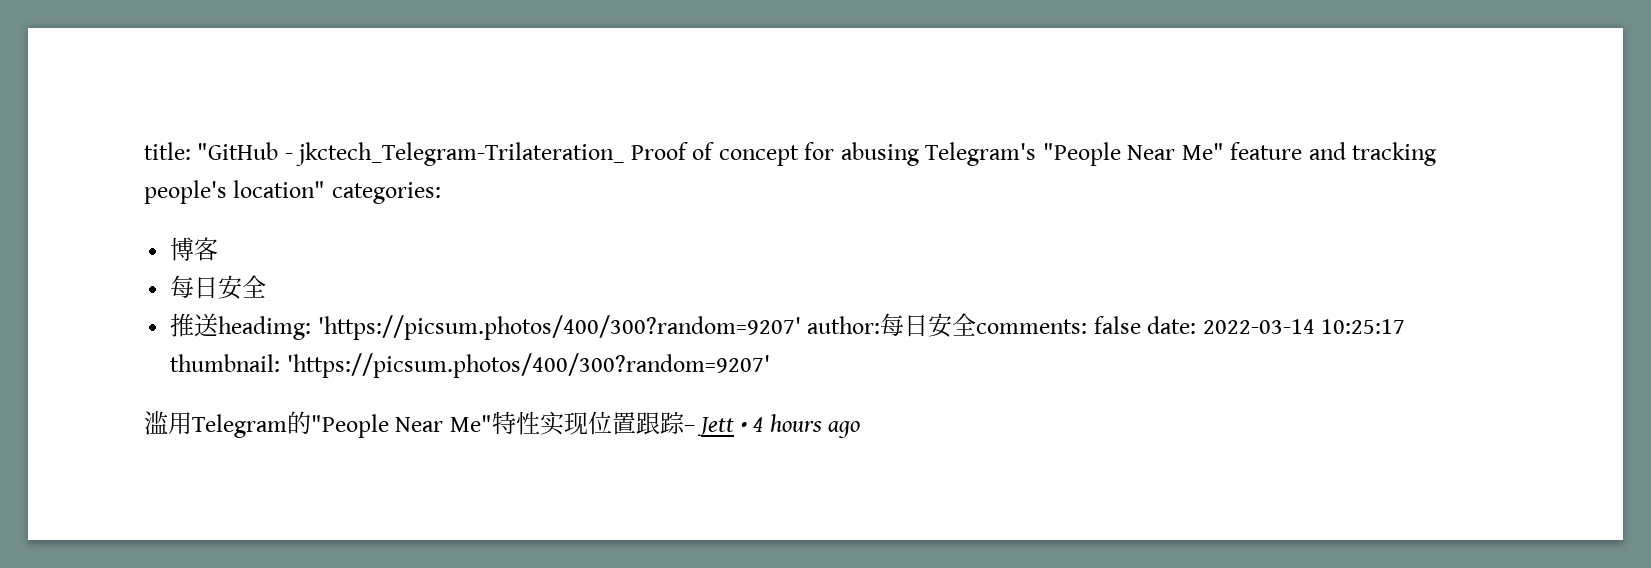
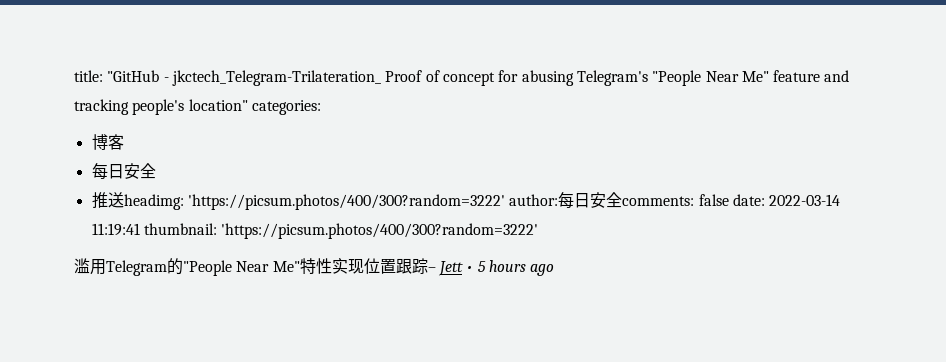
[317,315,801,340] 'https://picsum.photos/400/300?random=9207' -> [187,194,505,210] 'https://picsum.photos/400/300?random=3222'
[1321,319,1406,334] [170,353,770,378] 10:25:17 thumbnail: 'https://picsum.photos/400/300?random=9207' -> [91,223,539,239] 11:19:41 thumbnail: 'https://picsum.photos/400/300?random=3222'
[753,417,764,432] 4 -> [477,261,486,272] 5

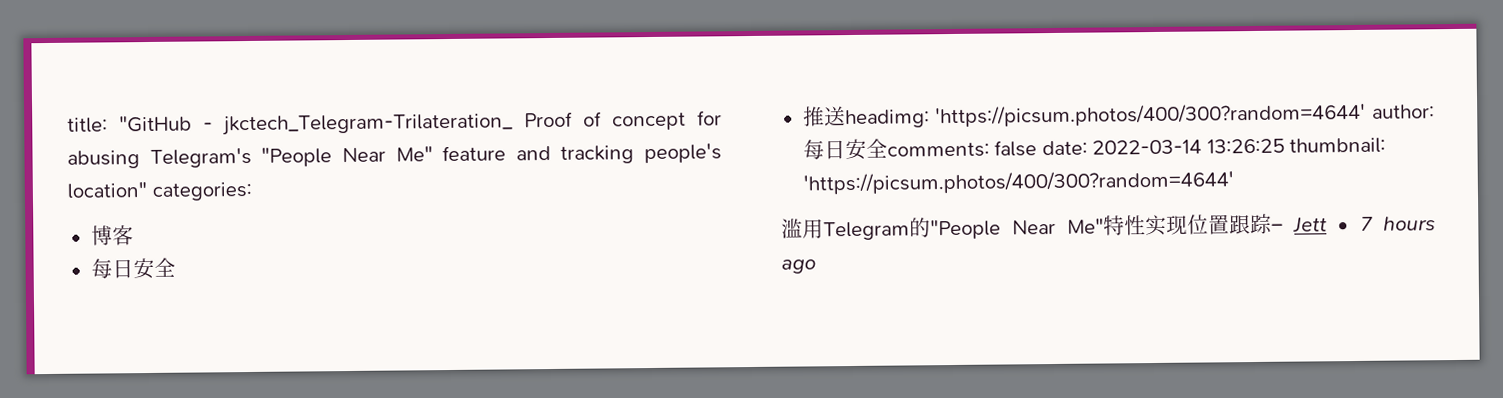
[187,194,505,210] 'https://picsum.photos/400/300?random=3222' -> [935,102,1367,128] 'https://picsum.photos/400/300?random=4644'
[91,223,539,239] 11:19:41 thumbnail: 'https://picsum.photos/400/300?random=3222' -> [1206,137,1387,154] [802,170,1234,195] 13:26:25 thumbnail: 'https://picsum.photos/400/300?random=4644'
[477,261,486,272] 5 -> [1360,216,1374,231] 7

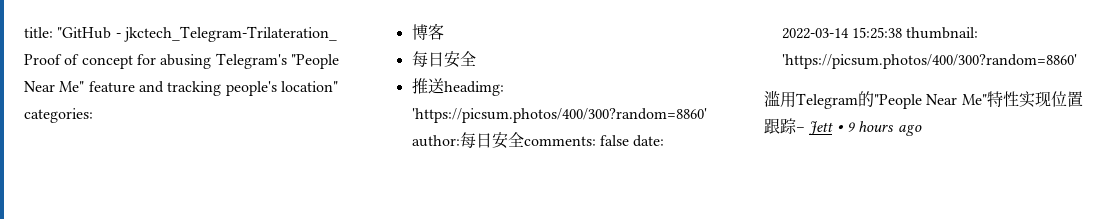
[935,102,1367,128] 'https://picsum.photos/400/300?random=4644' -> [411,108,707,123] 'https://picsum.photos/400/300?random=8860'
[1206,137,1387,154] [802,170,1234,195] 13:26:25 thumbnail: 'https://picsum.photos/400/300?random=4644' -> [851,27,979,39] [781,54,1077,69] 15:25:38 thumbnail: 'https://picsum.photos/400/300?random=8860'
[1360,216,1374,231] 7 -> [846,122,856,132] 9

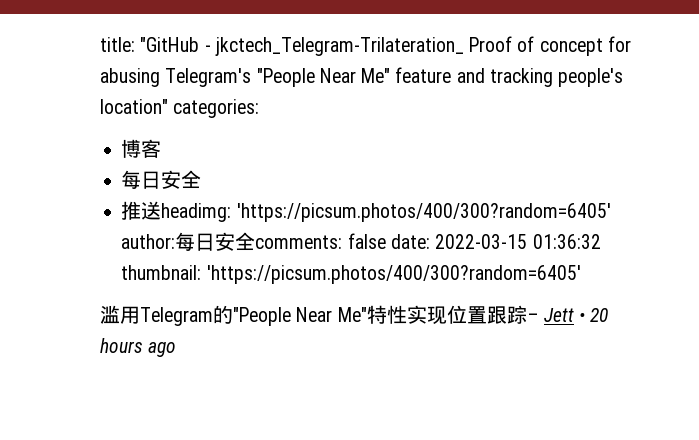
[411,108,707,123] 'https://picsum.photos/400/300?random=8860' -> [236,203,611,222] 'https://picsum.photos/400/300?random=6405'
[781,27,979,39] [781,54,1077,69] 2022-03-14 15:25:38 thumbnail: 'https://picsum.photos/400/300?random=8860' -> [435,234,601,249] [121,265,581,284] 2022-03-15 01:36:32 thumbnail: 'https://picsum.photos/400/300?random=6405'
[846,122,856,132] 9 -> [590,308,609,322] 20

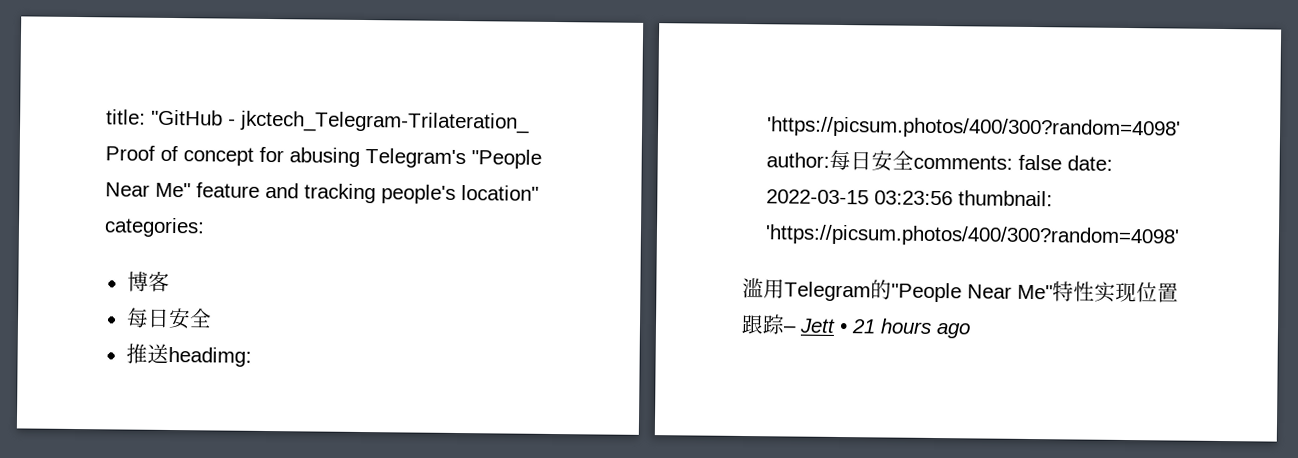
[236,203,611,222] 'https://picsum.photos/400/300?random=6405' -> [765,116,1181,140] 'https://picsum.photos/400/300?random=4098'
[532,234,601,249] [121,265,581,284] 01:36:32 thumbnail: 'https://picsum.photos/400/300?random=6405' -> [873,190,1053,207] [764,224,1180,248] 03:23:56 thumbnail: 'https://picsum.photos/400/300?random=4098'
[590,308,609,322] 20 -> [851,319,876,334] 21

